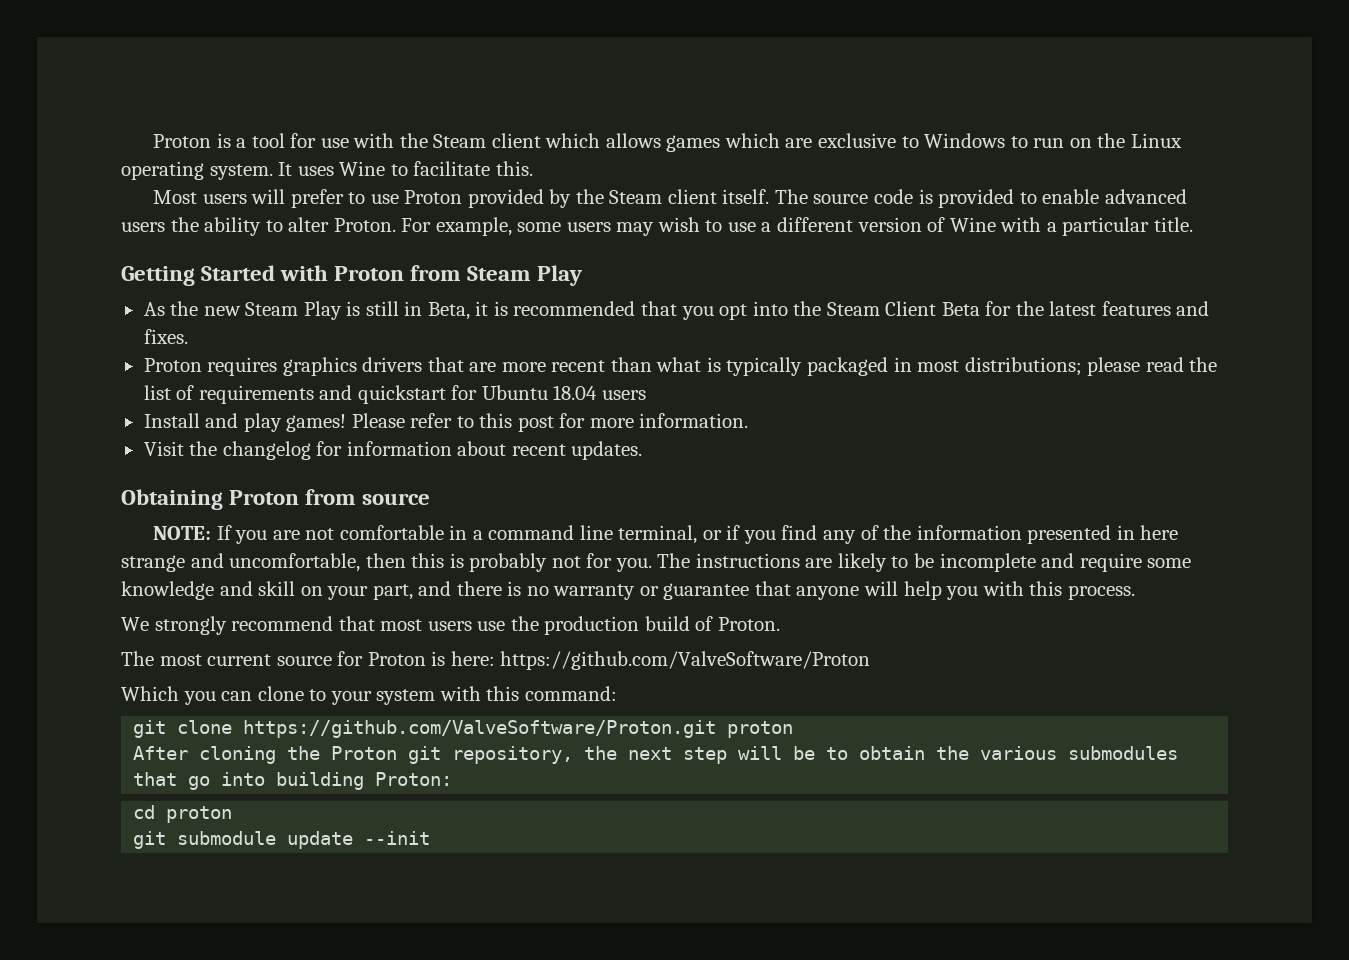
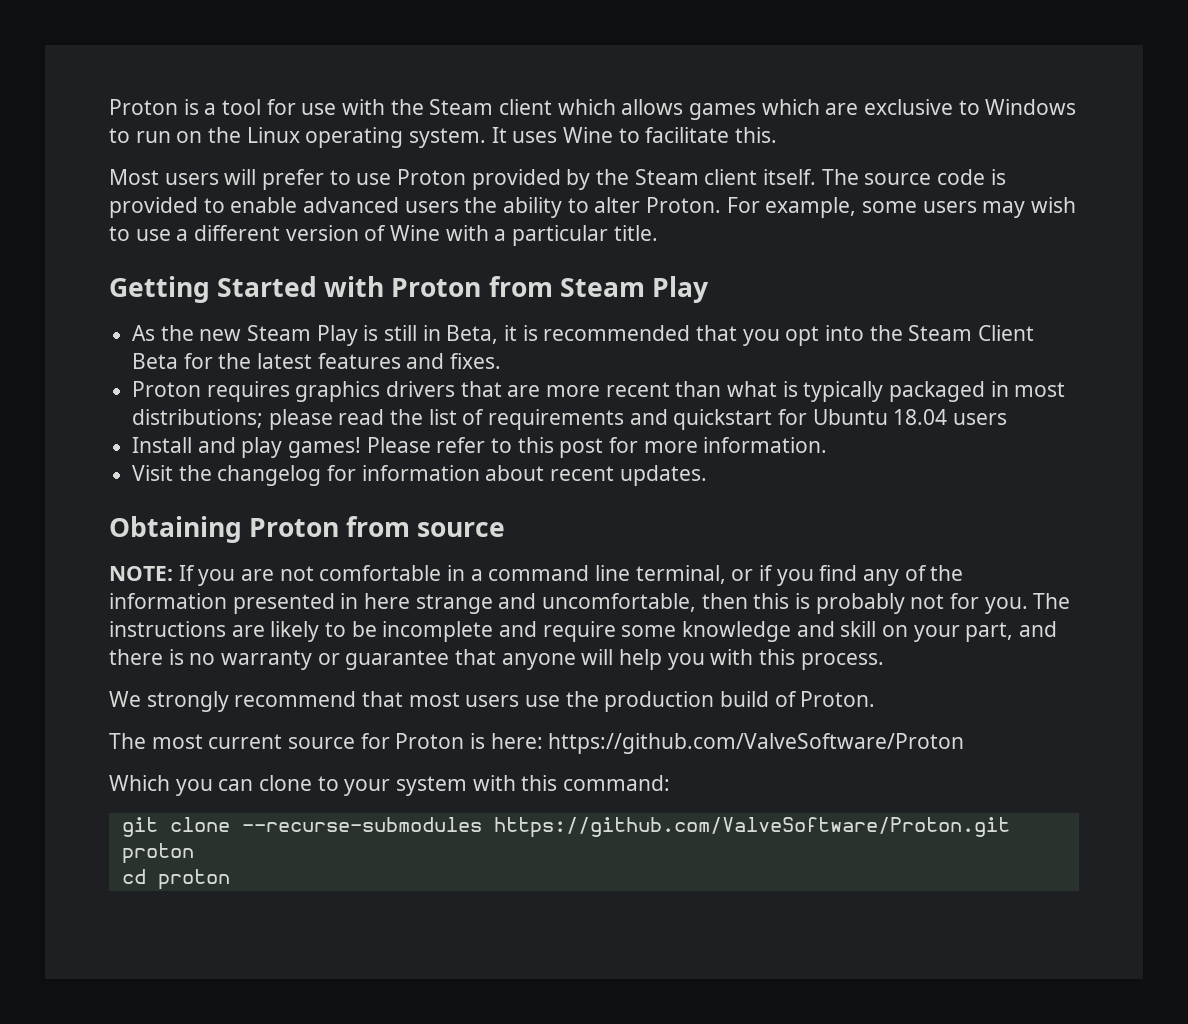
(233, 727) none -> [241,817,482,832] --recurse-submodules
[133,746,1179,764] [133,772,453,790] [133,805,233,823] [133,831,431,849] After cloning the Proton git repository, the next step will be to obtain the various submodules that go into building Proton: // cd proton // git submodule update --init -> [121,869,230,890] cd proton

